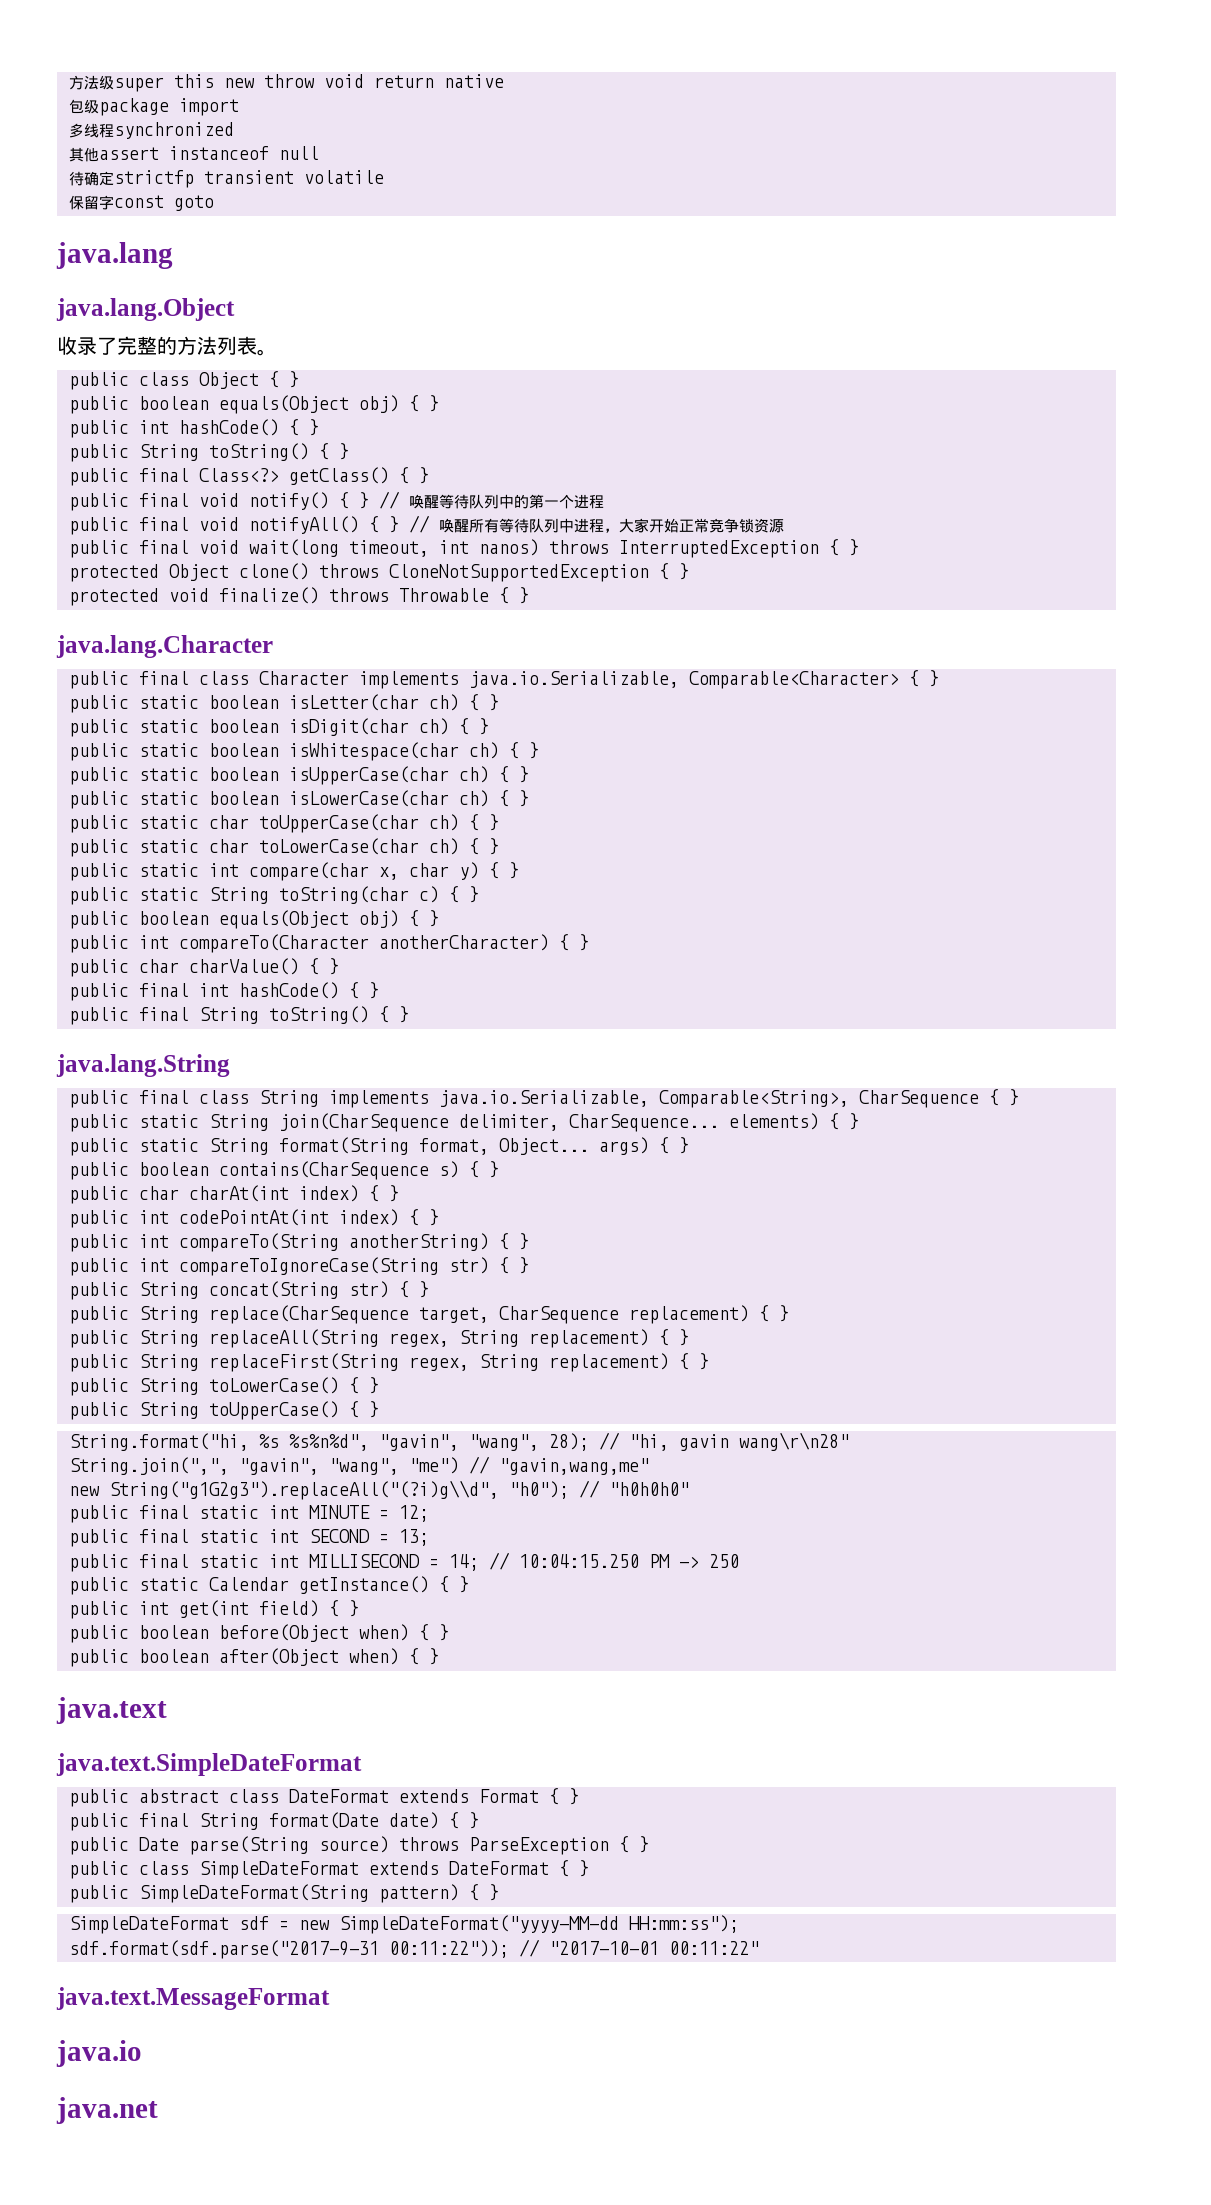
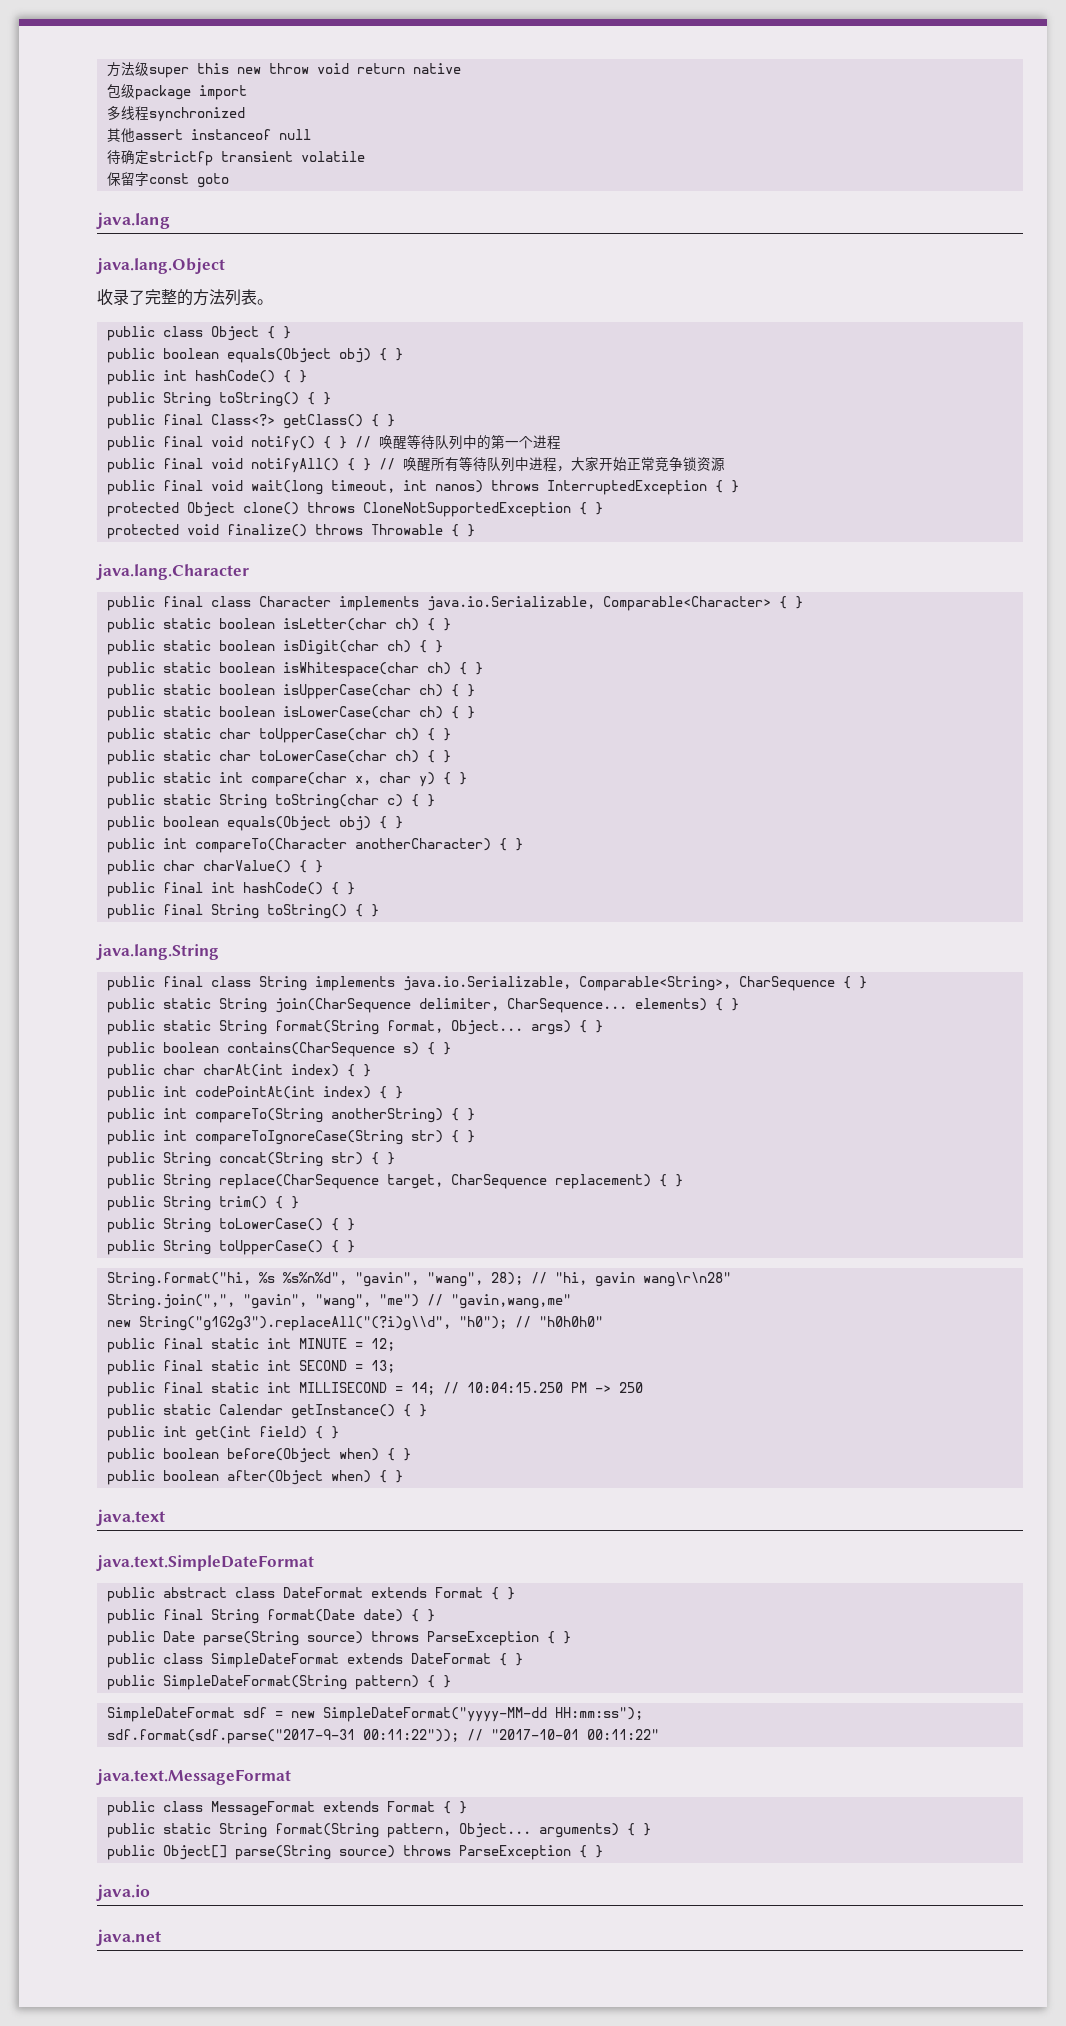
[209,1329,689,1348] [69,1353,669,1372] replaceAll(String regex, String replacement) { } // public String replaceFirst(String regex, String replacement) -> [218,1196,267,1209] trim()
(330, 1998) none -> [106,1801,467,1816] [106,1823,651,1838] [106,1845,603,1860] // public class MessageFormat extends Format { } // public static String format(String pattern, Object... arguments) { } // public Object[] parse(String source) throws ParseException { }

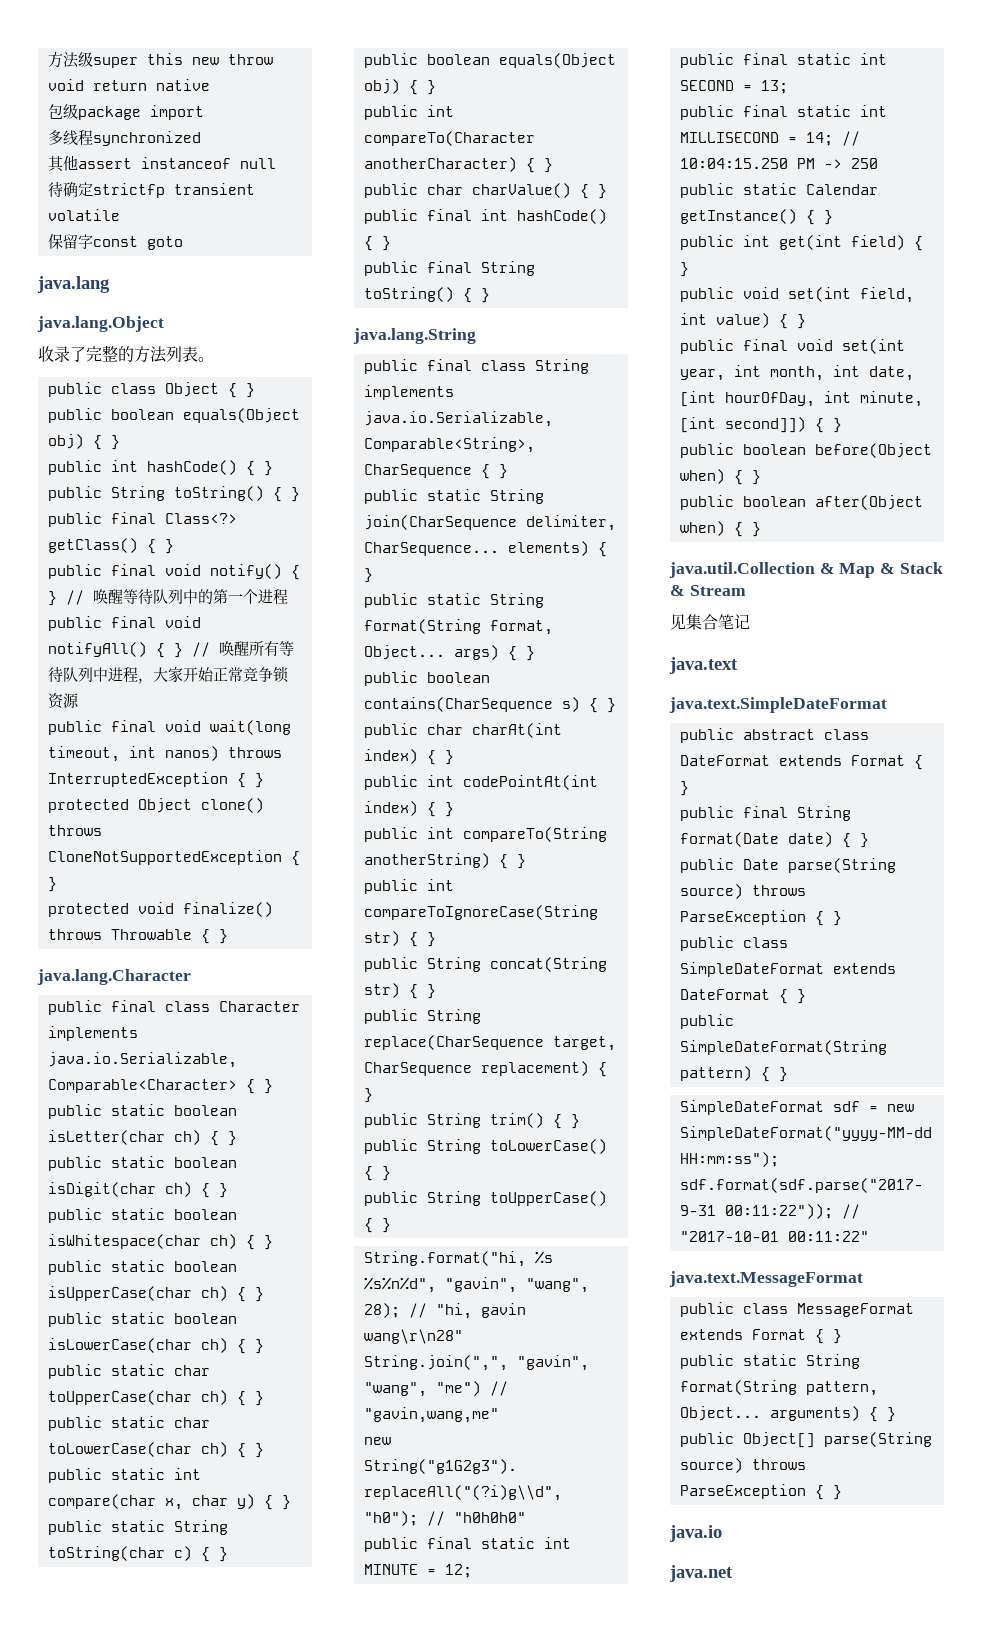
(339, 1432) none -> [679,287,914,303] [679,313,806,329] [679,339,905,354] [679,365,914,381] [679,391,923,407] [679,417,842,433] // public void set(int field, int value) { } // public final void set(int year, int month, int date, [int hourOfDay, int minute, [int second]]) { }
(403, 1476) none -> [669,562,943,578] [670,585,746,596] [670,614,750,630] // java.util.Collection & Map & Stack & Stream // 见集合笔记

